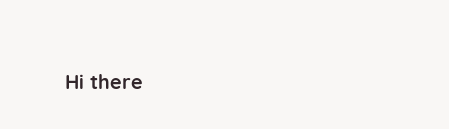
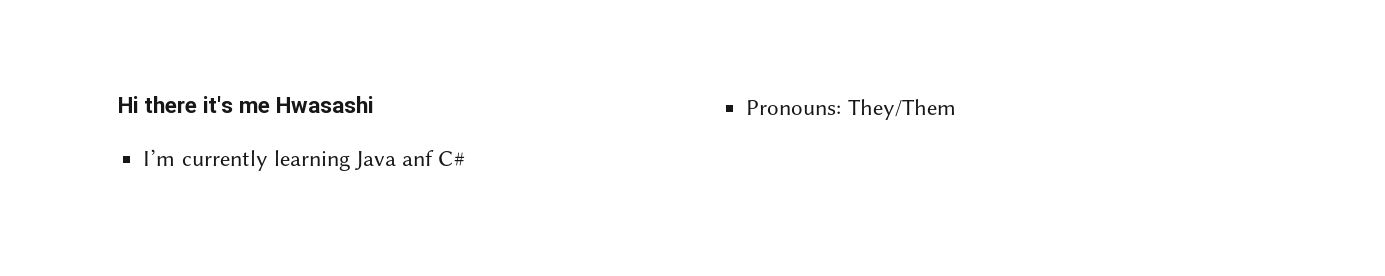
(143, 81) none -> [203,96,374,113] [143,149,466,171] [746,99,956,120] it's me Hwasashi // I’m currently learning Java anf C# // Pronouns: They/Them

